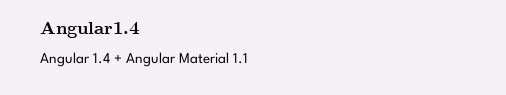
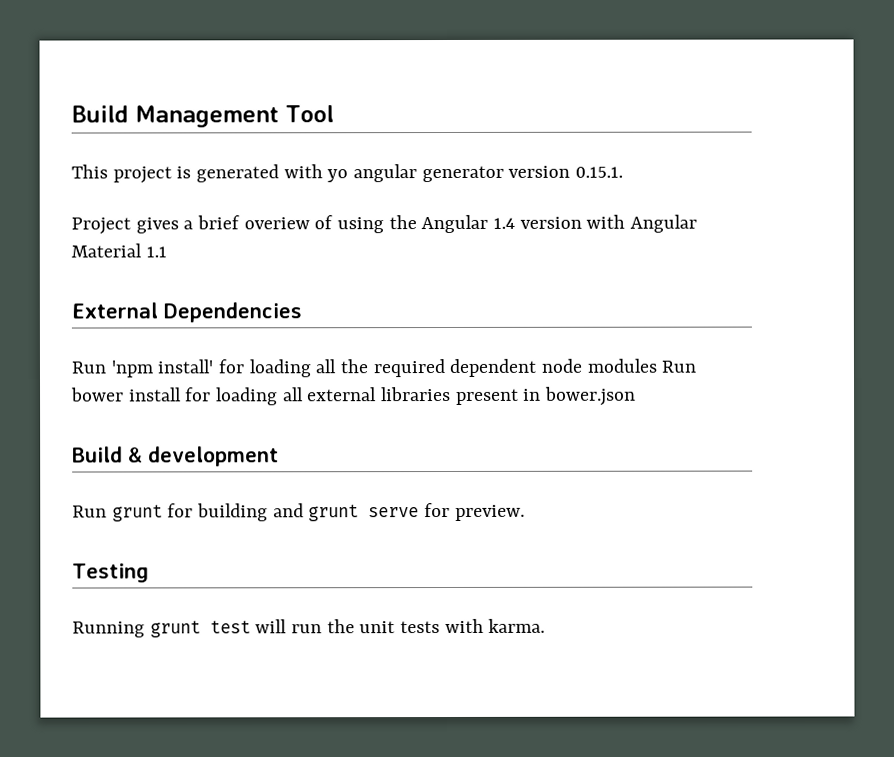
[40,21,139,38] [40,52,249,67] Angular1.4 // Angular 1.4 + Angular Material 1.1 -> [71,105,334,128] [71,164,624,184] [71,214,698,235] [71,243,167,258] [71,302,302,323] [71,358,697,378] [71,386,637,406] [72,446,279,467] [72,502,525,522] [72,563,149,583] [72,618,546,638] Build Management Tool // This project is generated with yo angular generator version 0.15.1. // Project gives a brief overiew of using the Angular 1.4 version with Angular Material 1.1 // External Dependencies // Run 'npm install' for loading all the required dependent node modules Run bower install for loading all external libraries present in bower.json // Build & development // Run grunt for building and grunt serve for preview. // Testing // Running grunt test will run the unit tests with karma.

